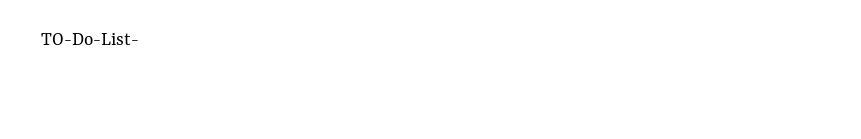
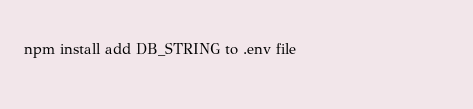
[41,33,139,45] TO-Do-List- -> [24,42,296,58] npm install add DB_STRING to .env file

